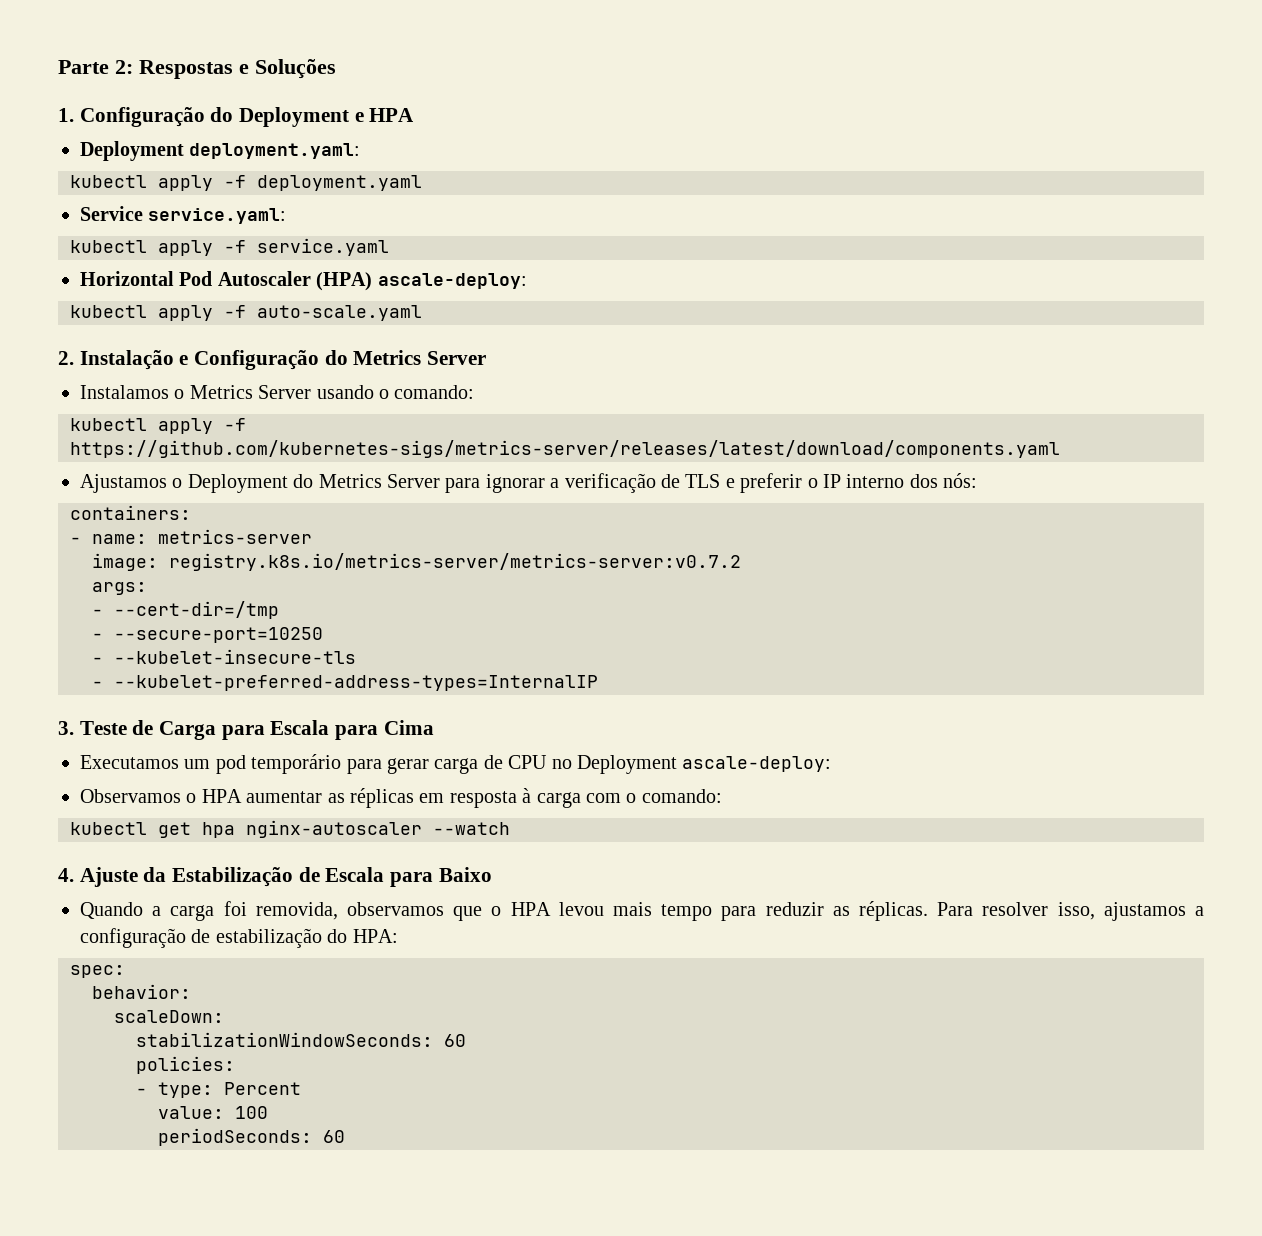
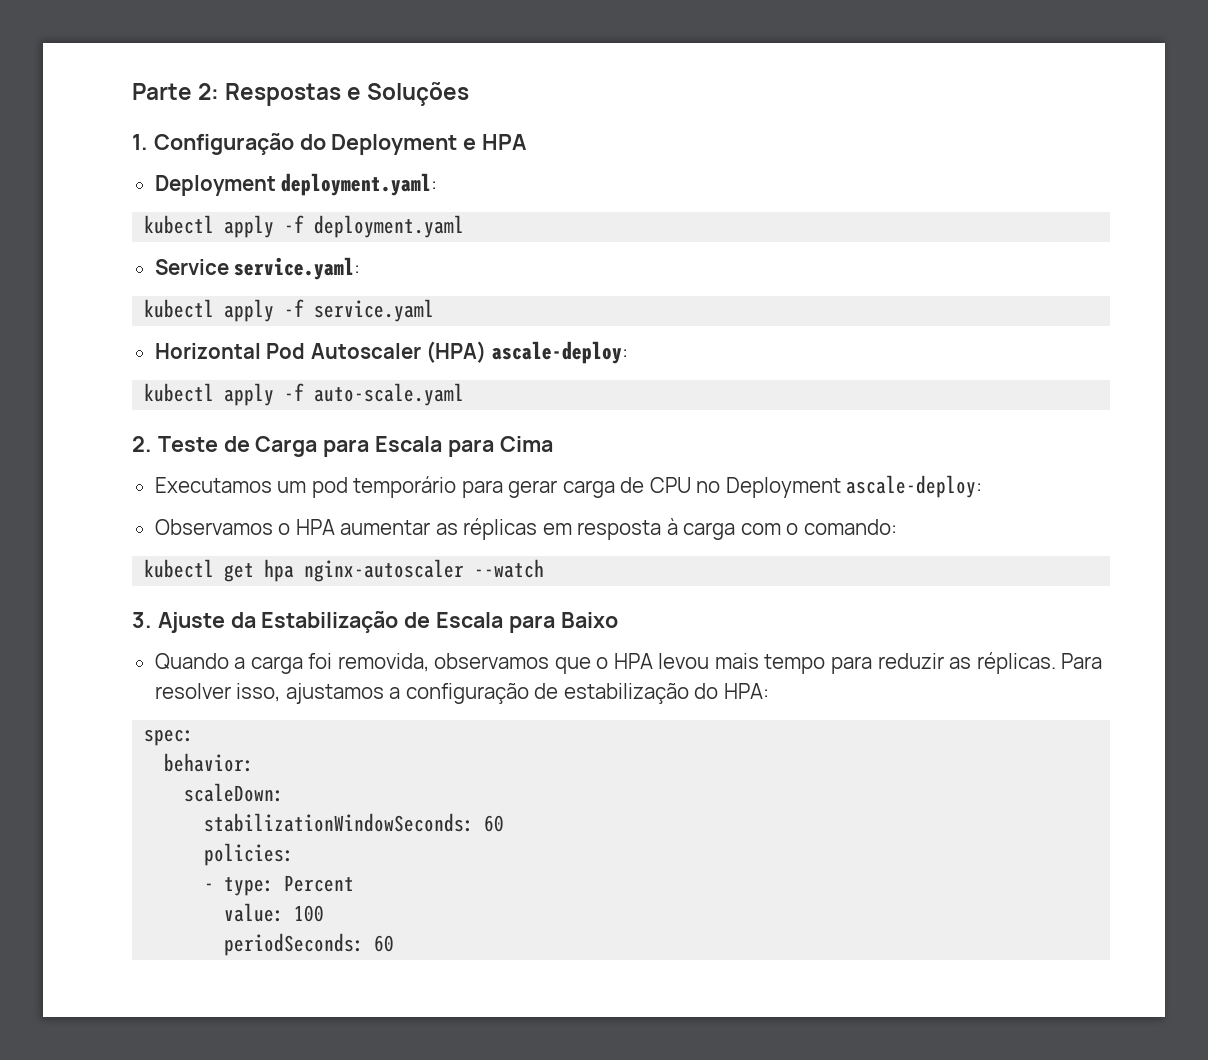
[79,350,487,370] [80,385,475,399] [70,418,246,434] [70,440,1060,458] [80,473,978,493] [70,505,191,520] [70,529,312,544] [92,553,741,571] [92,582,147,595] [92,601,279,619] [92,627,323,643] [92,649,356,664] [92,675,598,691] [58,721,74,735] Instalação e Configuração do Metrics Server // Instalamos o Metrics Server usando o comando: // kubectl apply -f https://github.com/kubernetes-sigs/metrics-server/releases/latest/download/components.yaml // Ajustamos o Deployment do Metrics Server para ignorar a verificação de TLS e preferir o IP interno dos nós: // containers: // - name: metrics-server // image: registry.k8s.io/metrics-server/metrics-server:v0.7.2 // args: // - --cert-dir=/tmp // - --secure-port=10250 // - --kubelet-insecure-tls // - --kubelet-preferred-address-types=InternalIP // 3. -> (152, 444) none
[58,868,74,882] 4. -> [132,612,152,628] 3.

